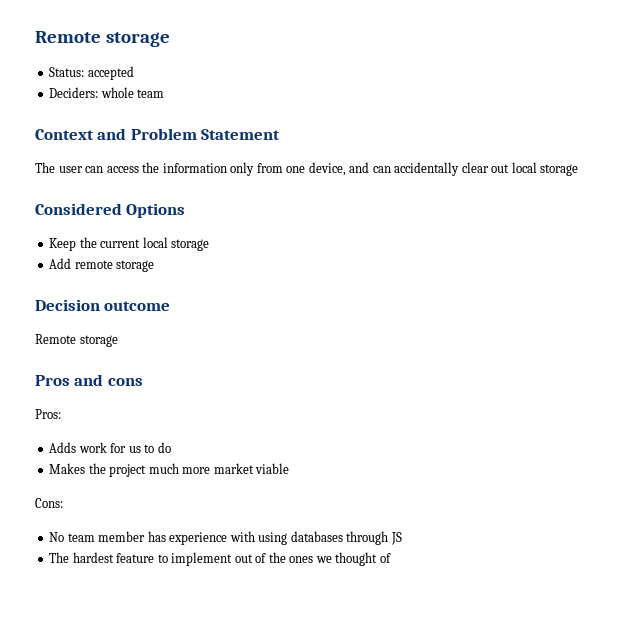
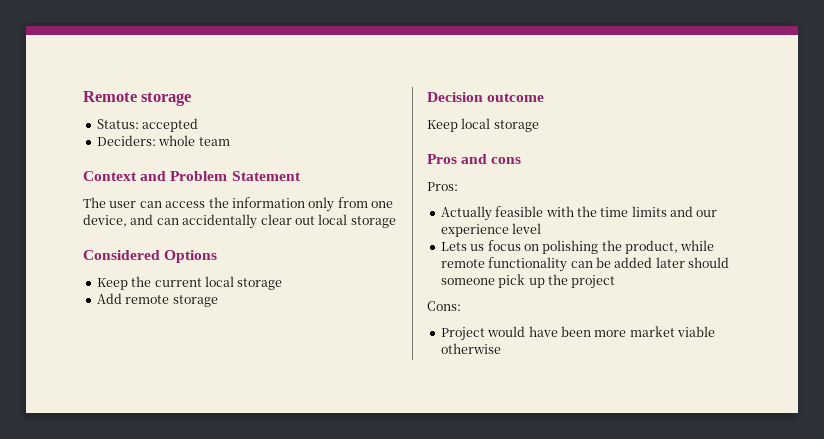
[35,334,76,344] Remote -> [427,118,491,132] Keep local
[49,442,171,453] [49,463,290,477] [35,498,63,508] [49,531,402,545] [49,552,391,566] Adds work for us to do // Makes the project much more market viable // Cons: // No team member has experience with using databases through JS // The hardest feature to implement out of the ones we thought of -> [440,206,718,221] [440,223,542,237] [440,240,715,254] [440,257,729,272] [440,274,616,289] [427,301,461,311] [440,326,715,341] [440,343,501,354] Actually feasible with the time limits and our experience level // Lets us focus on polishing the product, while remote functionality can be added later should someone pick up the project // Cons: // Project would have been more market viable otherwise

